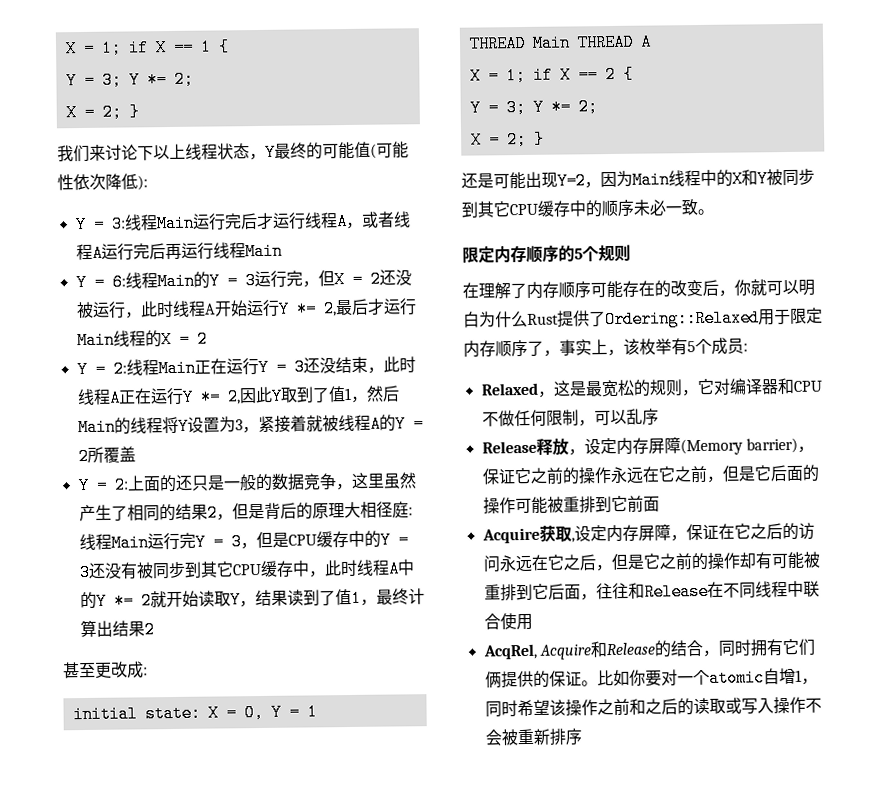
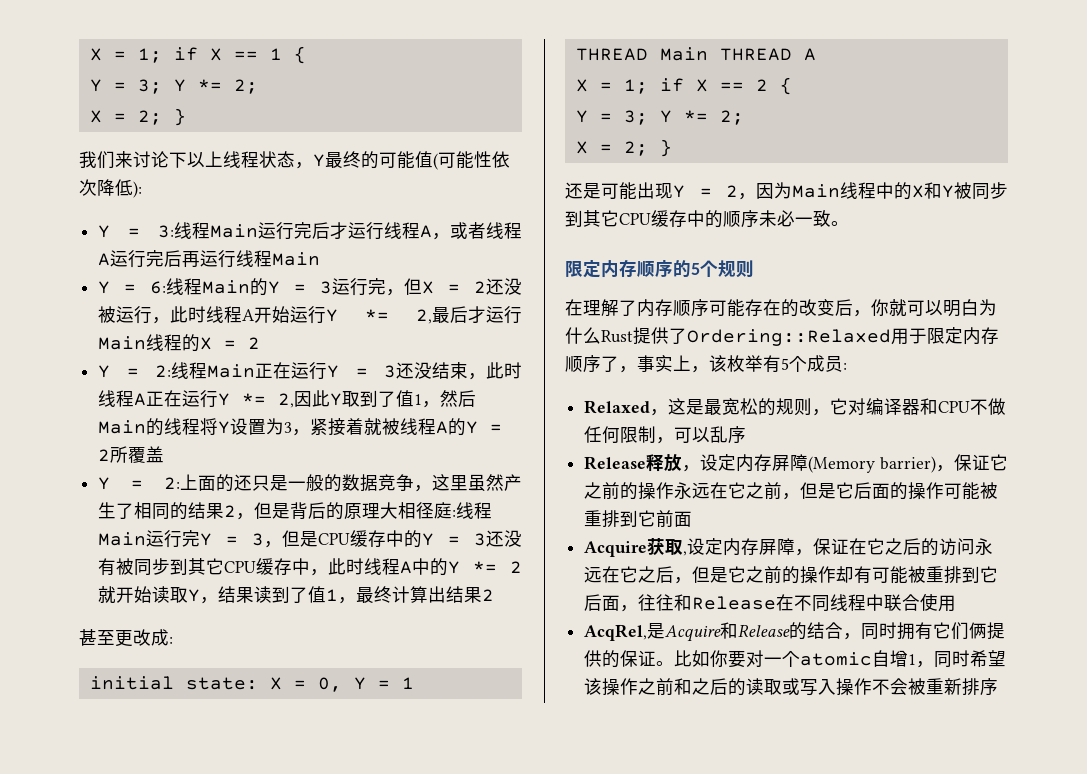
[557,172,586,190] Y=2 -> [673,185,738,198] Y = 2
(538, 651) none -> [647,623,666,639] 是

